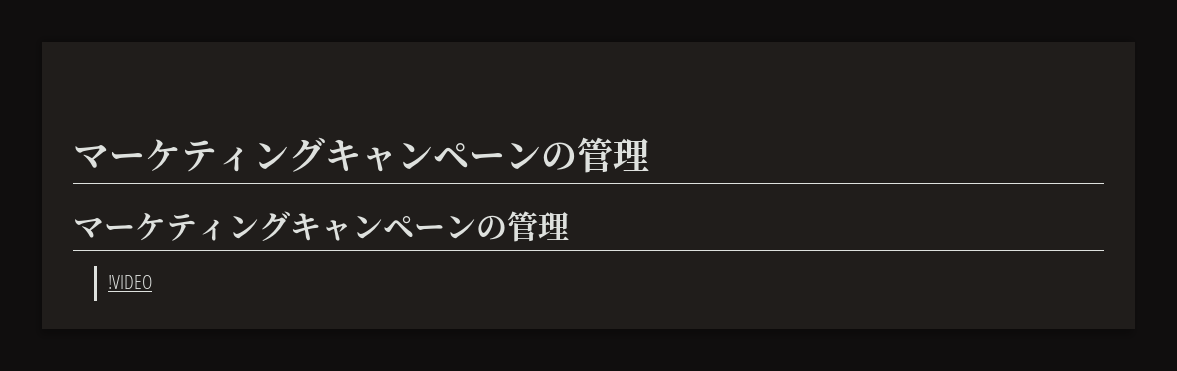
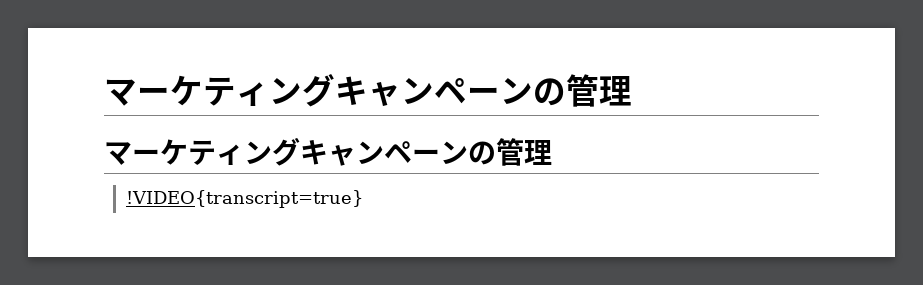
[107,275,152,289] !VIDEO -> [125,190,363,208] !VIDEO{transcript=true}

